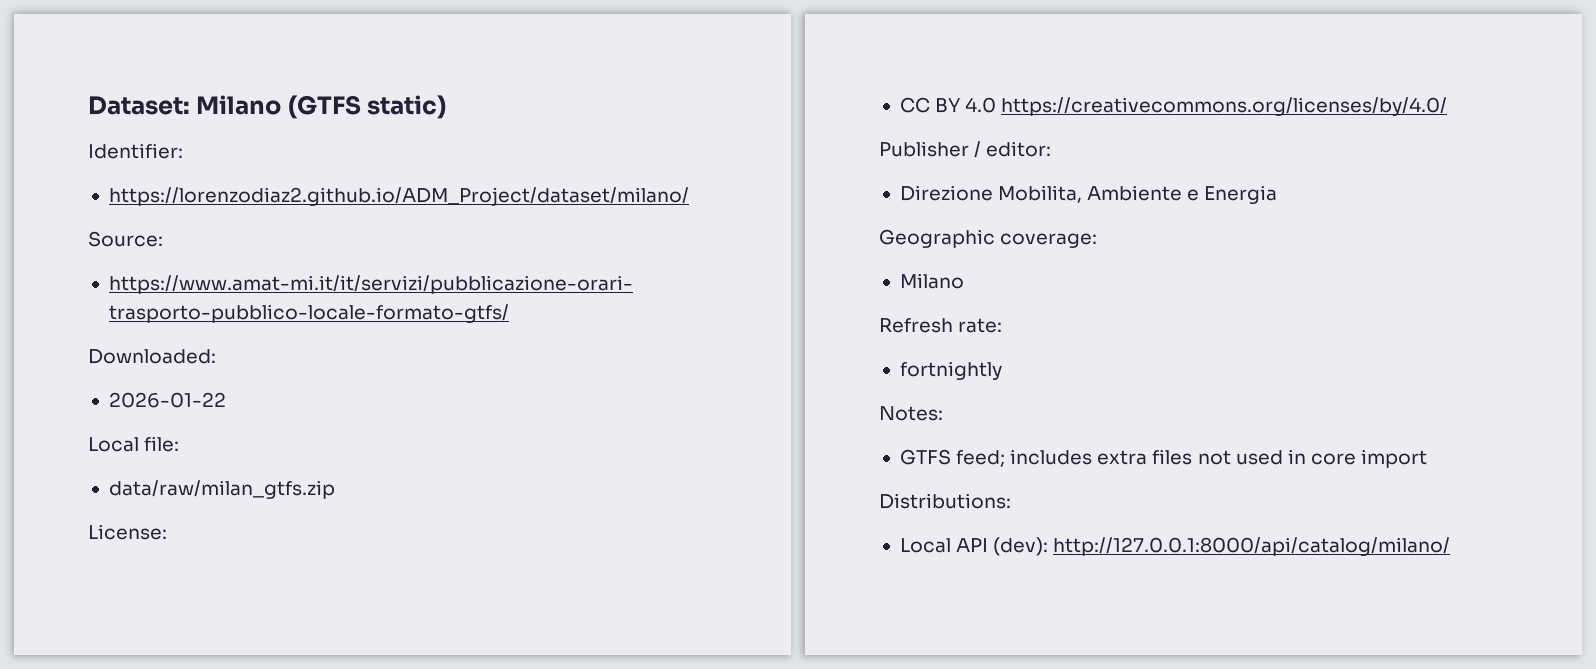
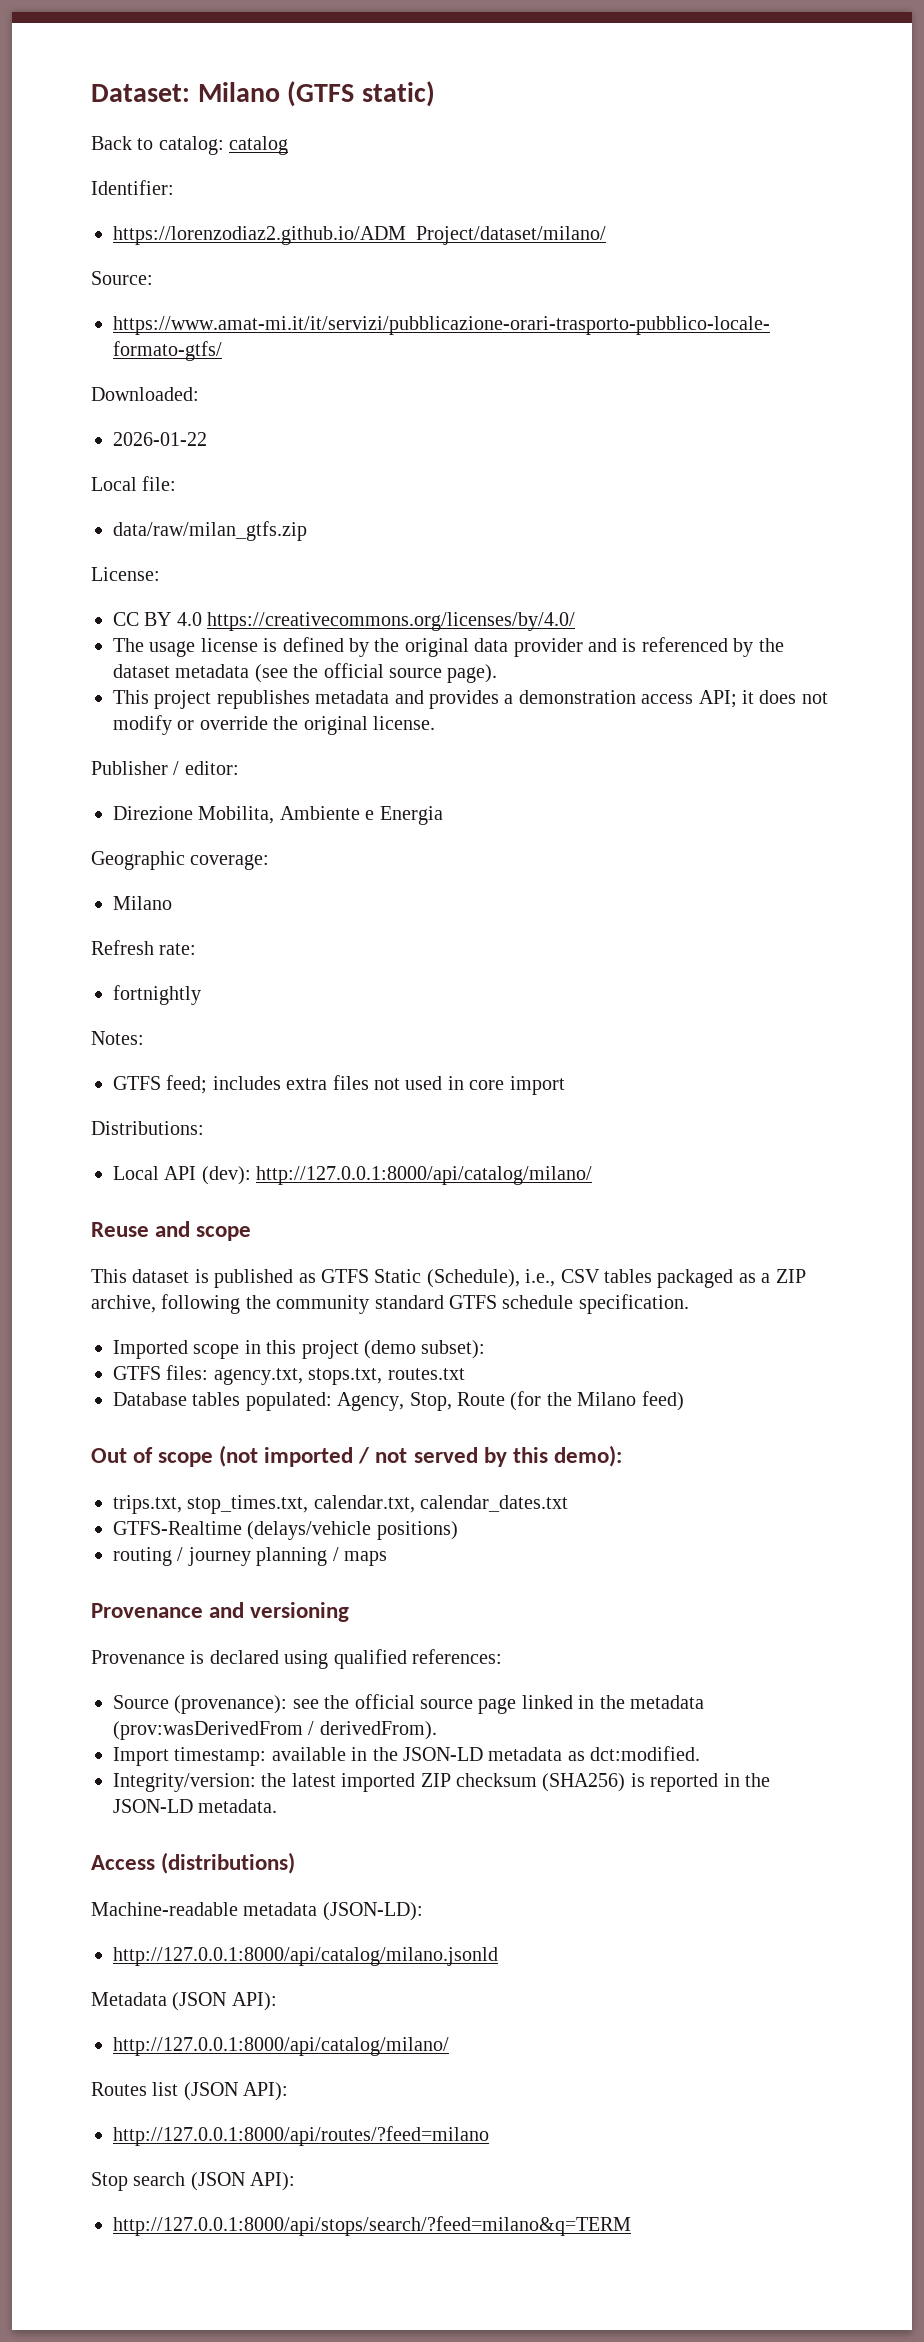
(447, 107) none -> [91,136,289,155] // Back to catalog: catalog
(1448, 106) none -> [113,637,784,657] [113,663,498,683] [113,690,828,709] [113,715,435,735] // The usage license is defined by the original data provider and is referenced by the dataset metadata (see the official source page). // This project republishes metadata and provides a demonstration access API; it does not modify or override the original license.
(1451, 546) none -> [91,1221,252,1241] [91,1269,806,1288] [91,1294,689,1314] [113,1340,486,1359] [113,1365,465,1385] [113,1391,684,1411] [91,1445,622,1467] [113,1495,569,1514] [113,1521,458,1540] [113,1547,387,1566] [91,1602,350,1622] [91,1649,502,1669] [113,1694,704,1714] [113,1721,437,1740] [113,1746,701,1766] [113,1773,770,1792] [113,1799,278,1813] [91,1852,296,1874] [91,1902,423,1921] [113,1947,498,1966] [91,1992,277,2011] [113,2037,449,2056] [91,2082,289,2101] [113,2126,489,2146] [91,2172,296,2191] [113,2216,631,2236] // Reuse and scope // This dataset is published as GTFS Static (Schedule), i.e., CSV tables packaged as a ZIP archive, following the community standard GTFS schedule specification. // Imported scope in this project (demo subset): // GTFS files: agency.txt, stops.txt, routes.txt // Database tables populated: Agency, Stop, Route (for the Milano feed) // Out of scope (not imported / not served by this demo): // trips.txt, stop_times.txt, calendar.txt, calendar_dates.txt // GTFS-Realtime (delays/vehicle positions) // routing / journey planning / maps // Provenance and versioning // Provenance is declared using qualified references: // Source (provenance): see the official source page linked in the metadata (prov:wasDerivedFrom / derivedFrom). // Import timestamp: available in the JSON-LD metadata as dct:modified. // Integrity/version: the latest imported ZIP checksum (SHA256) is reported in the JSON-LD metadata. // Access (distributions) // Machine-readable metadata (JSON-LD): // http://127.0.0.1:8000/api/catalog/milano.jsonld // Metadata (JSON API): // http://127.0.0.1:8000/api/catalog/milano/ // Routes list (JSON API): // http://127.0.0.1:8000/api/routes/?feed=milano // Stop search (JSON API): // http://127.0.0.1:8000/api/stops/search/?feed=milano&q=TERM

